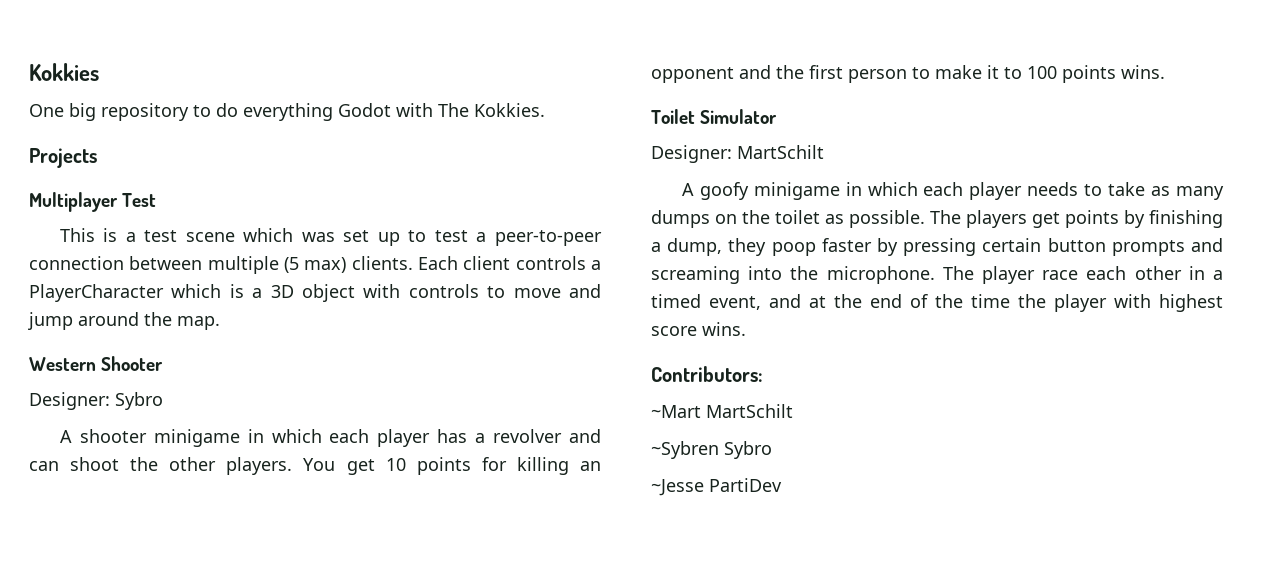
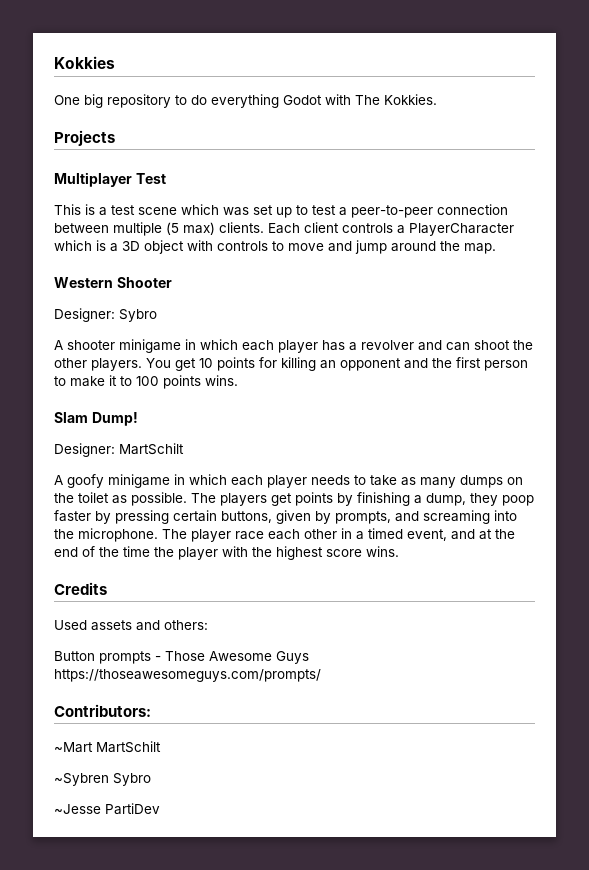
[651,109,778,124] Toilet Simulator -> [54,412,138,426] Slam Dump!
[1047,238,1185,256] button prompts -> [221,510,391,524] buttons, given by prompts,
(1151, 301) none -> [252,547,272,557] the
(746, 329) none -> [54,582,107,595] [54,620,208,631] [54,651,309,664] [54,669,321,682] // Credits // Used assets and others: // Button prompts - Those Awesome Guys https://thoseawesomeguys.com/prompts/

